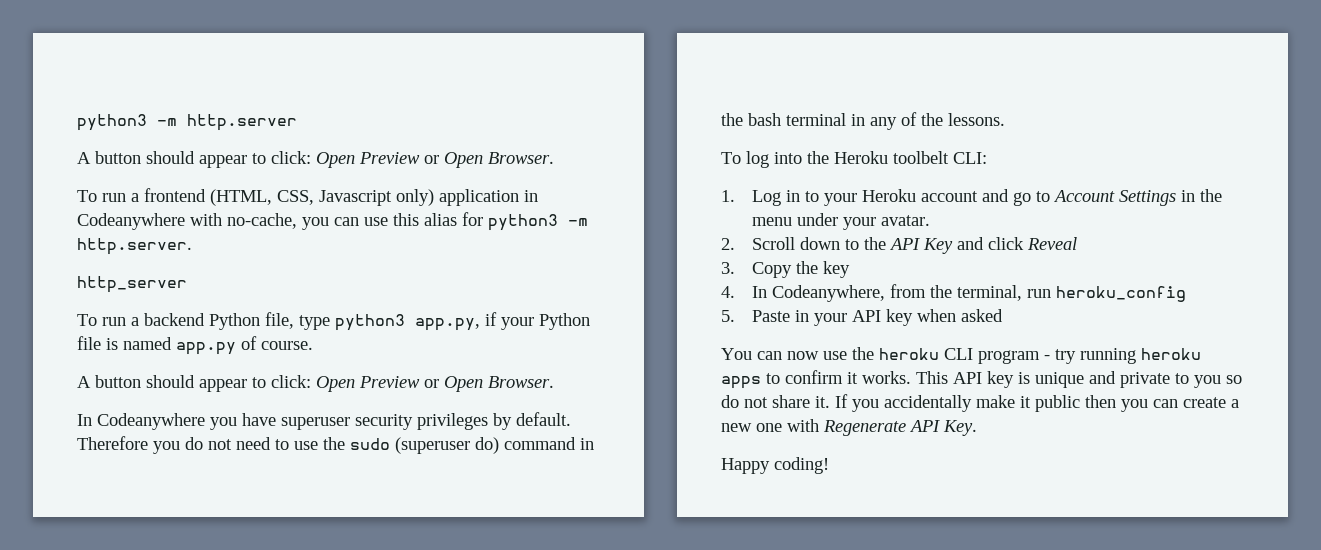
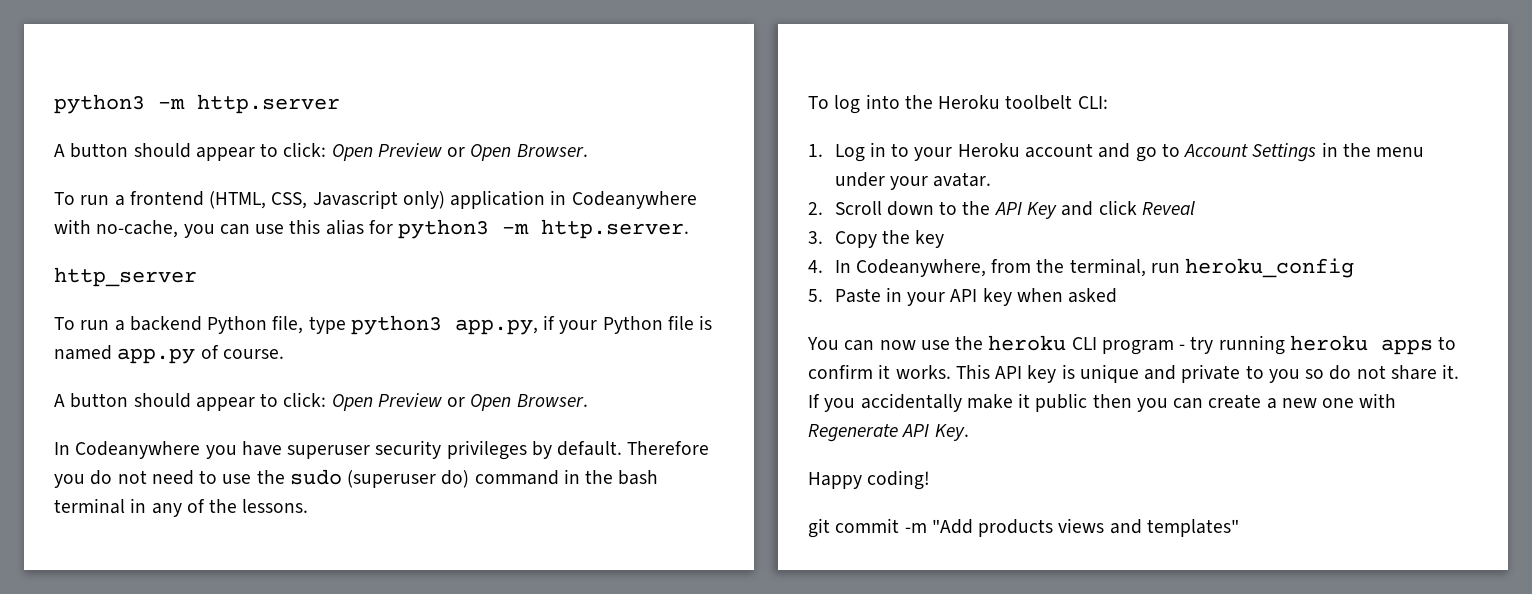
(829, 465) none -> [808,518,1239,538] // git commit -m "Add products views and templates"

